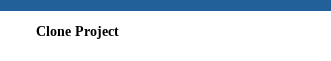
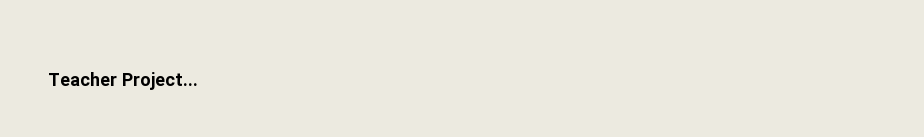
[36,26,119,39] Clone Project -> [48,72,198,90] Teacher Project...

